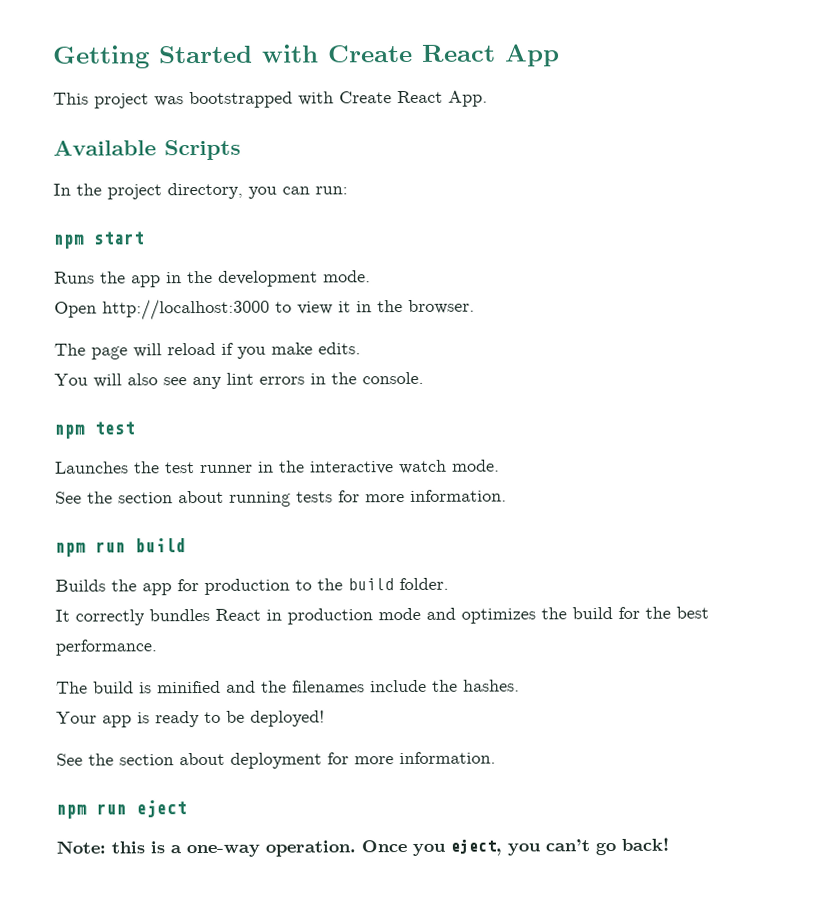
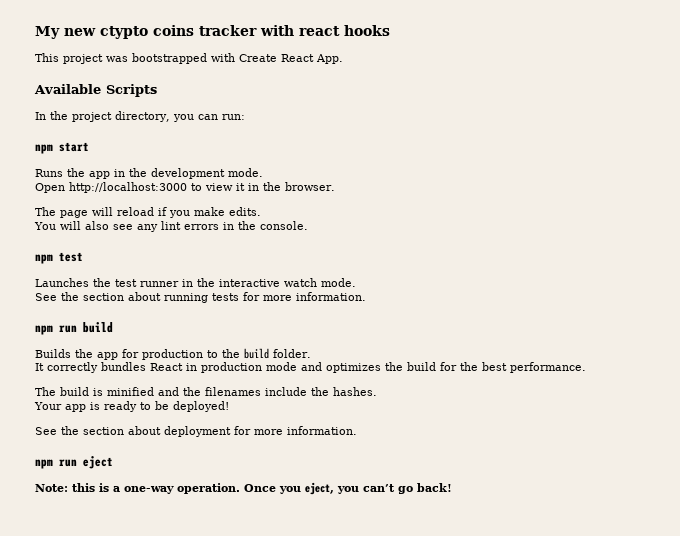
[52,44,560,69] Getting Started with Create React App -> [35,25,390,39] My new ctypto coins tracker with react hooks

